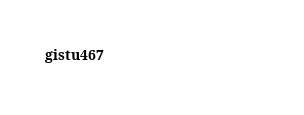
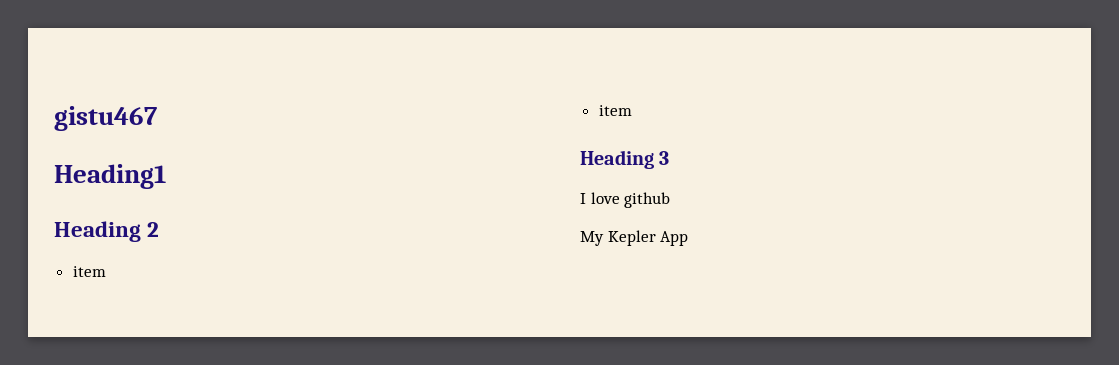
(104, 56) none -> [54,164,166,189] [54,221,160,242] [72,266,106,277] [598,105,632,116] [580,150,670,169] [580,192,671,208] [580,230,689,246] // Heading1 // Heading 2 // item // item // Heading 3 // I love github // My Kepler App

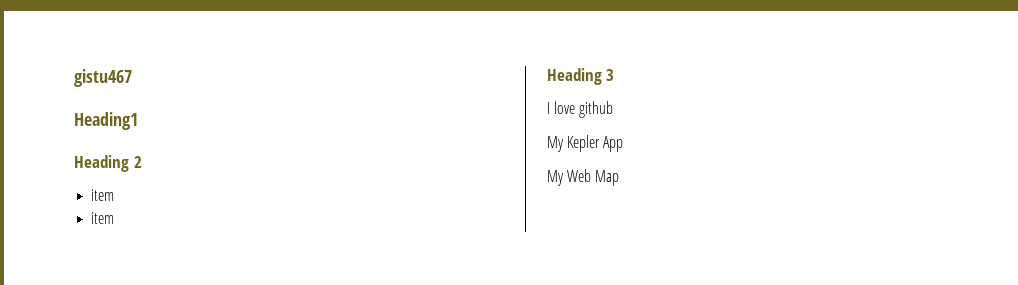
(689, 238) none -> [547,169,620,186] // My Web Map

